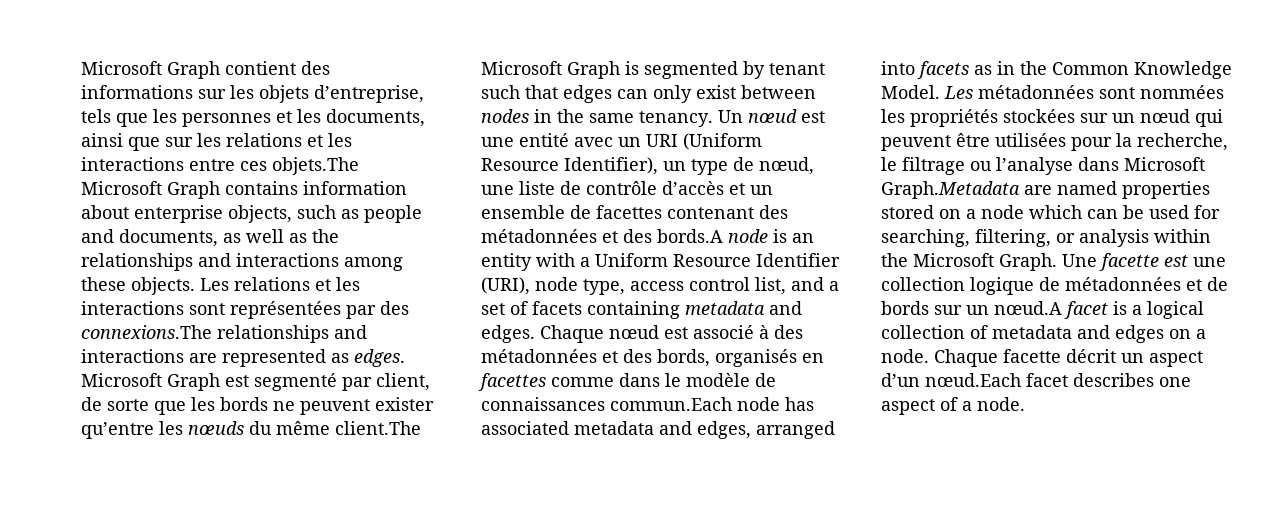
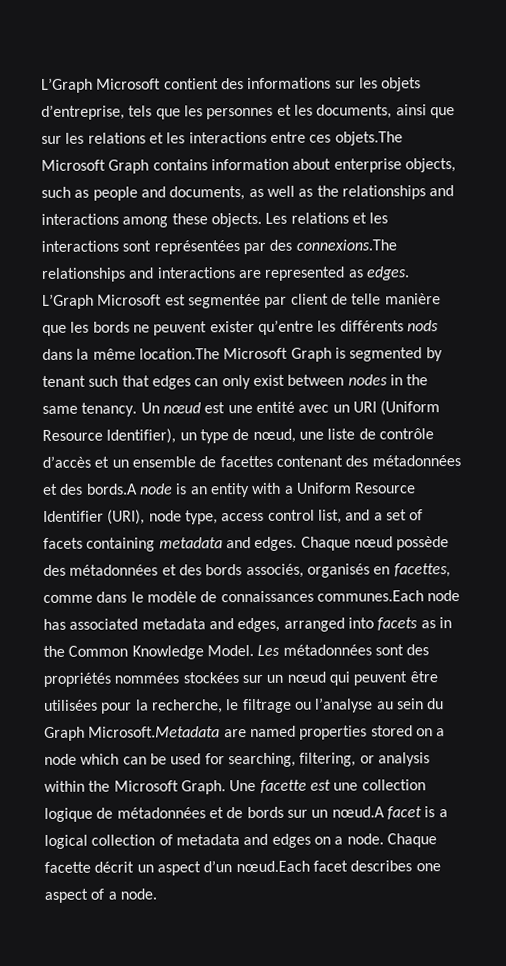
[81,61,220,79] Microsoft Graph -> [41,77,162,93] L’Graph Microsoft
[81,373,430,391] [81,397,149,411] Microsoft Graph est segmenté par client, de sorte -> [42,293,441,309] L’Graph Microsoft est segmentée par client de telle manière
[188,421,421,435] nœuds du même client.The -> [339,320,439,332] [42,348,220,360] différents nods dans la même location.The
[664,325,803,339] [481,349,710,367] est associé à des métadonnées et des bords, -> [396,536,450,551] [43,563,304,579] possède des métadonnées et des bords associés,
[478,373,546,391] facettes -> [393,563,451,578] facettes,
[610,397,732,411] commun.Each -> [316,590,424,602] communes.Each
[1140,85,1224,99] [881,109,998,127] nommées les propriétés -> [406,644,430,656] [43,672,180,687] des propriétés nommées
[1078,157,1205,171] [881,181,1020,199] dans Microsoft Graph.Metadata -> [376,698,445,710] [44,726,221,741] au sein du Graph Microsoft.Metadata

